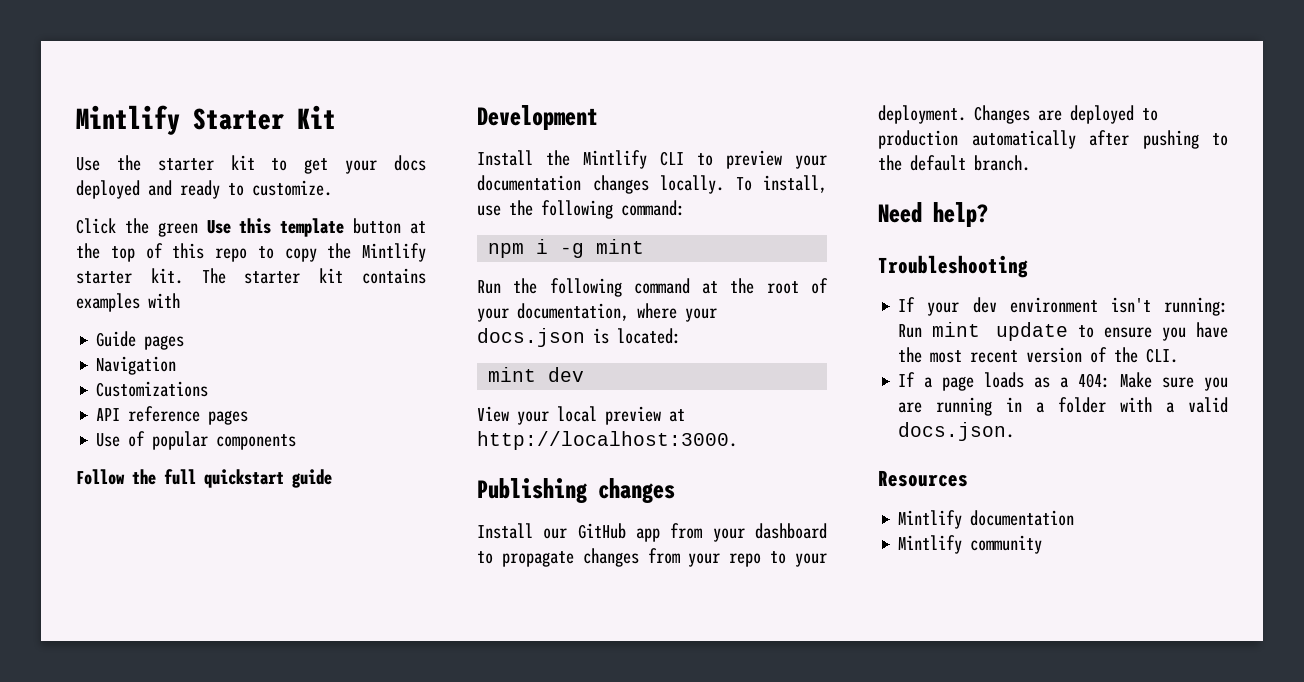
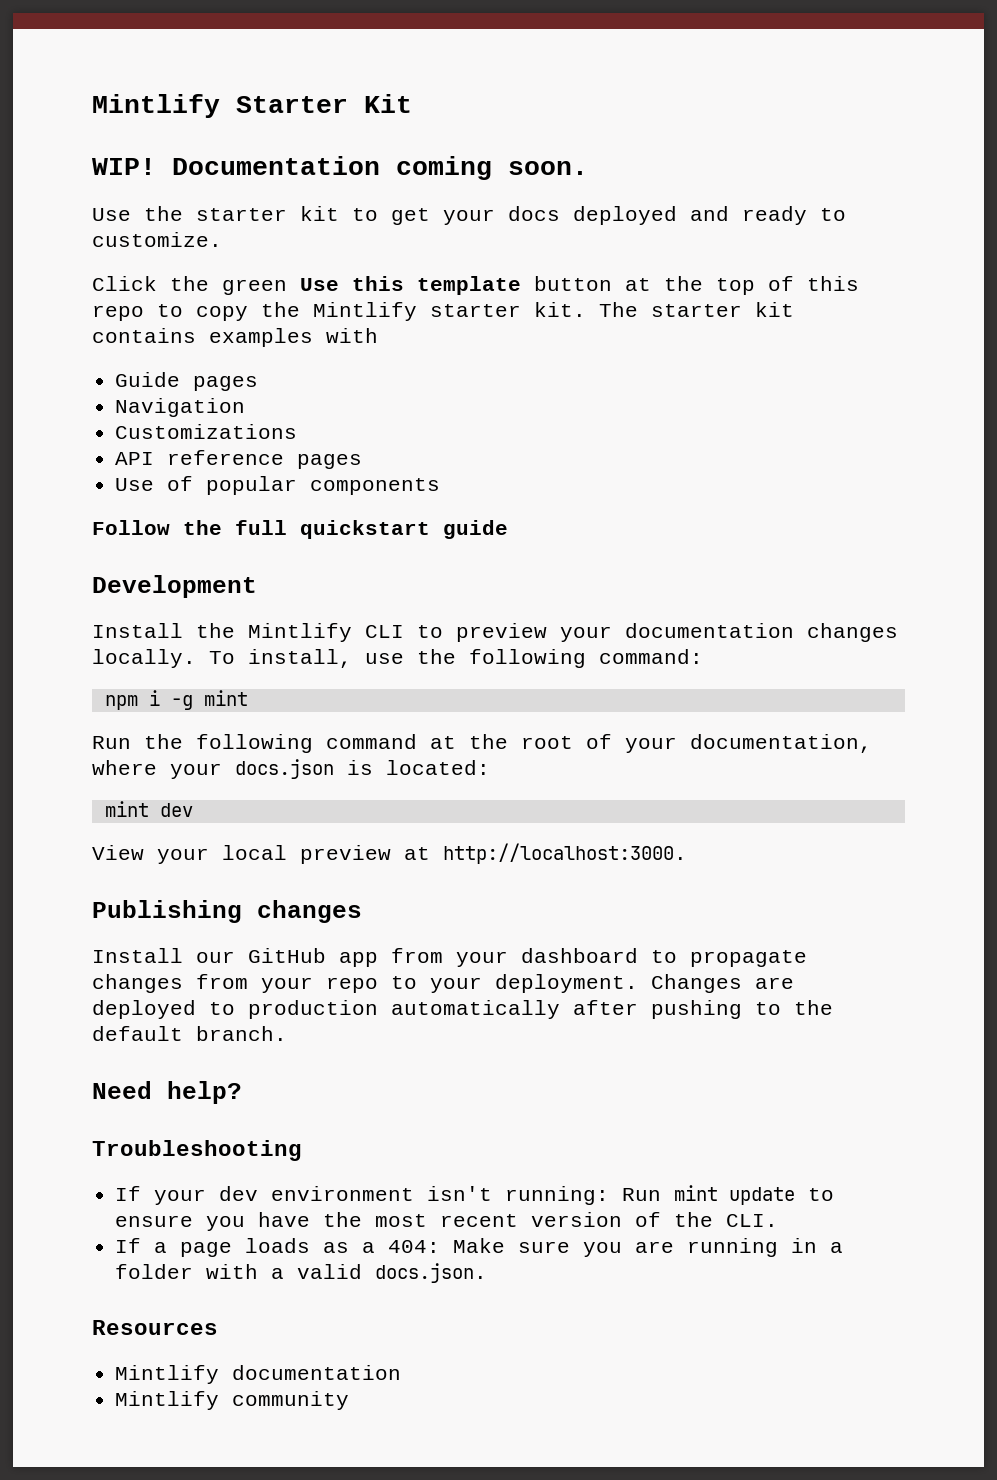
(336, 117) none -> [92,156,588,180] // WIP! Documentation coming soon.

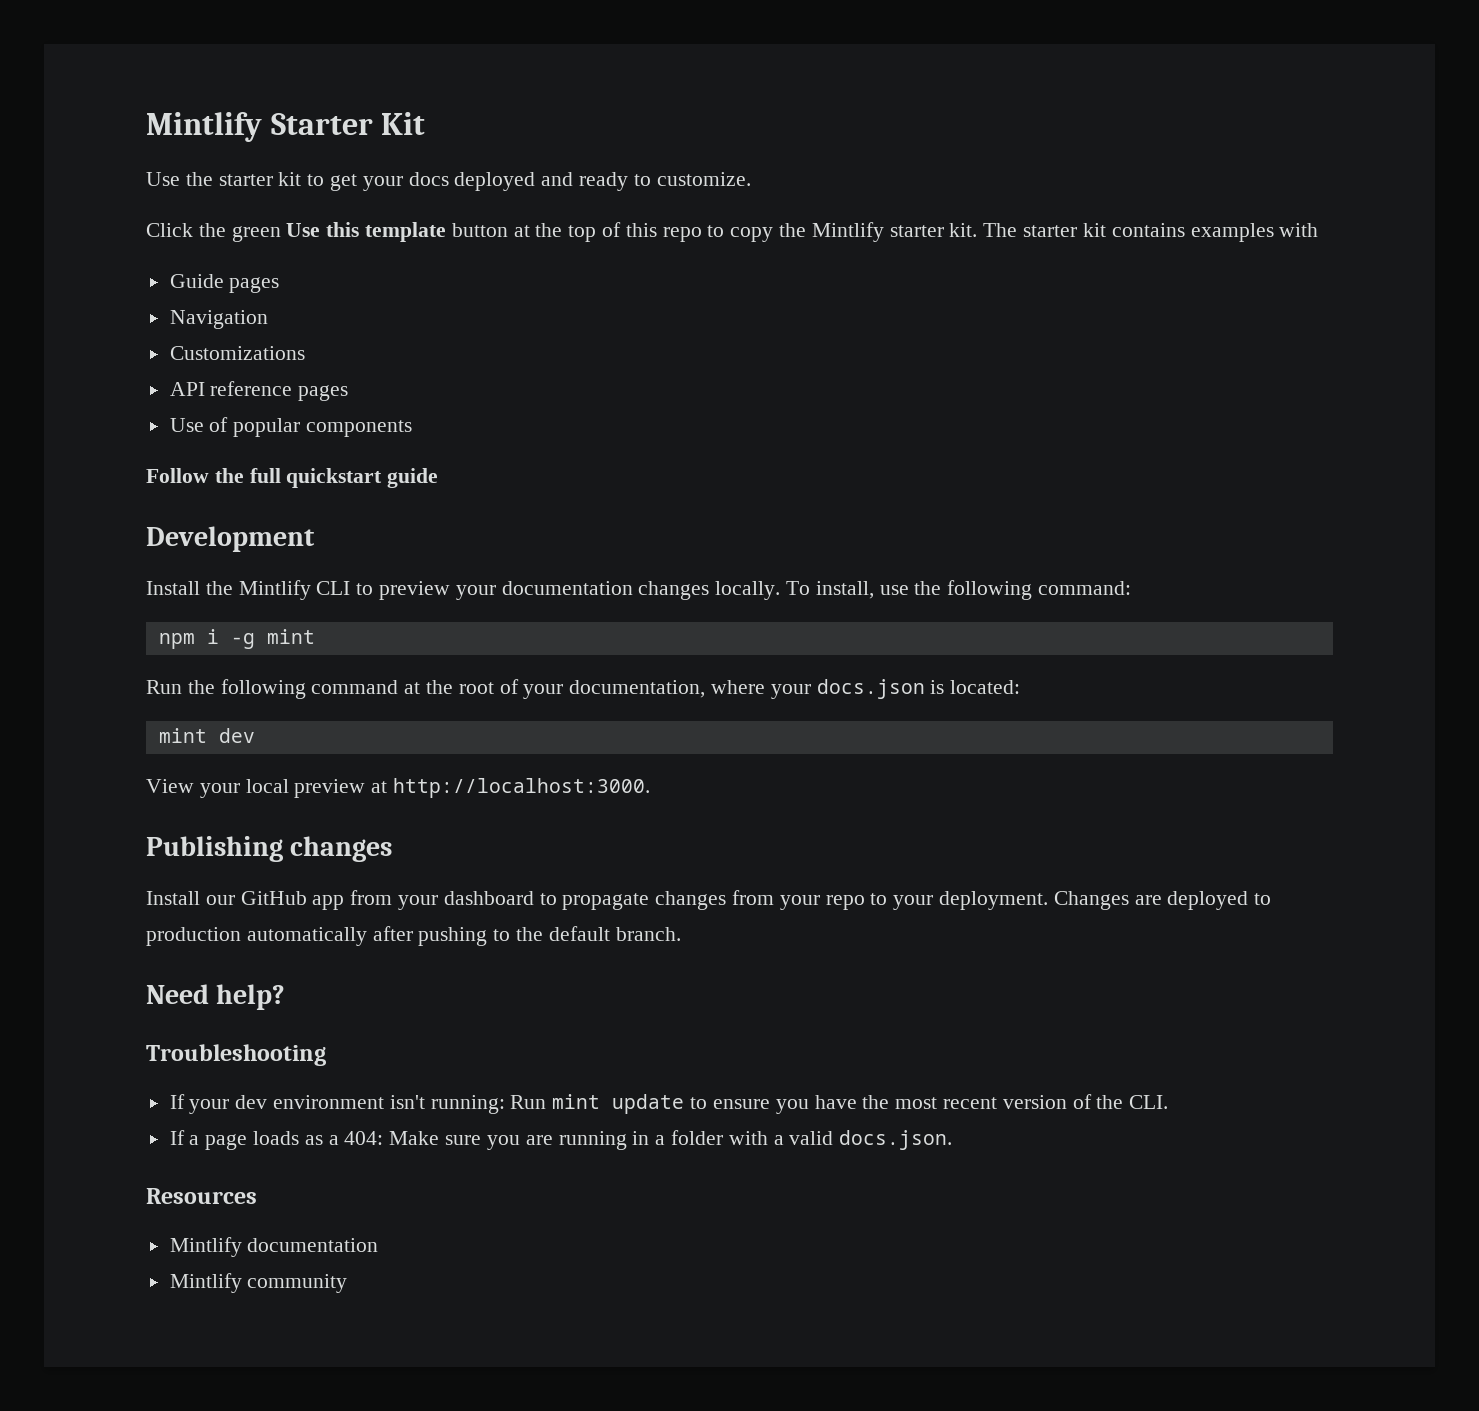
[92,156,588,180] // WIP! Documentation coming soon. -> (426, 123) none

